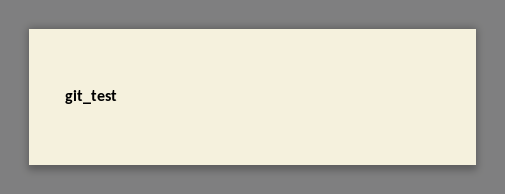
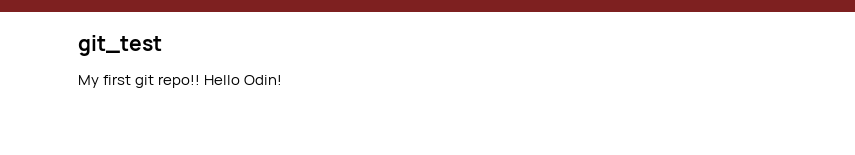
(117, 97) none -> [78,75,283,88] // My first git repo!! Hello Odin!

